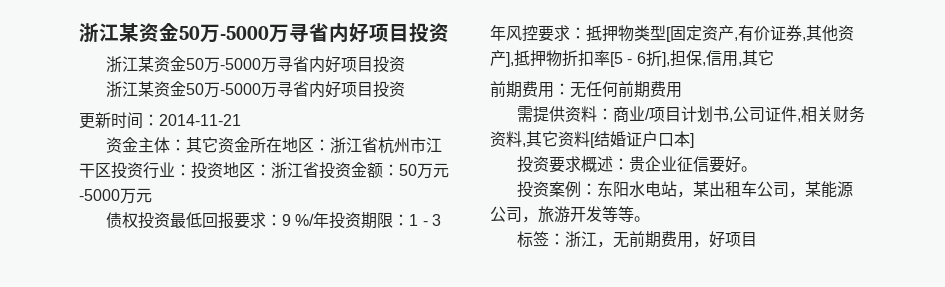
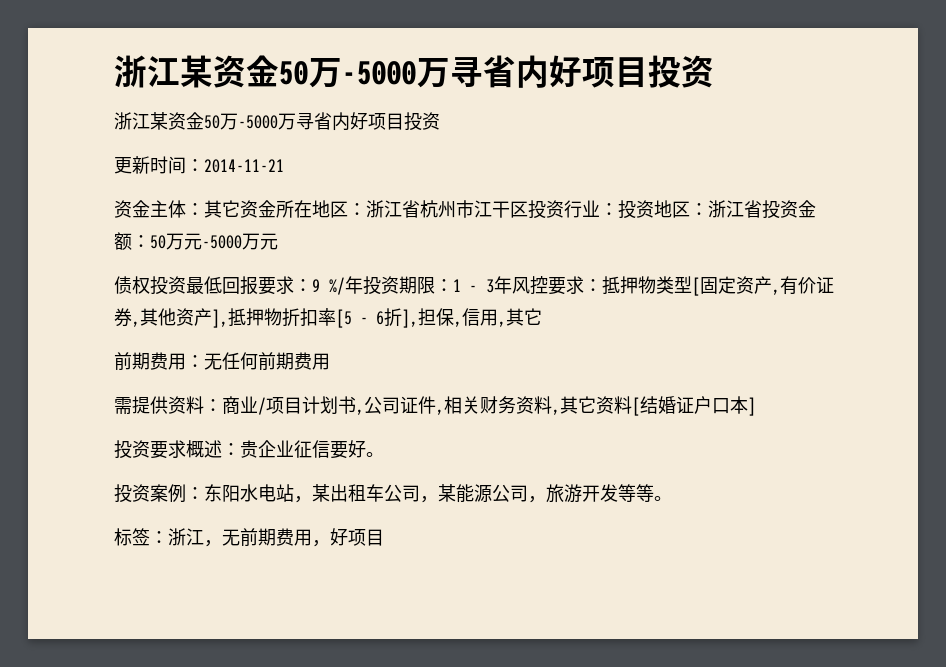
[105,81,405,98] // 浙江某资金50万-5000万寻省内好项目投资 -> (440, 121) none

